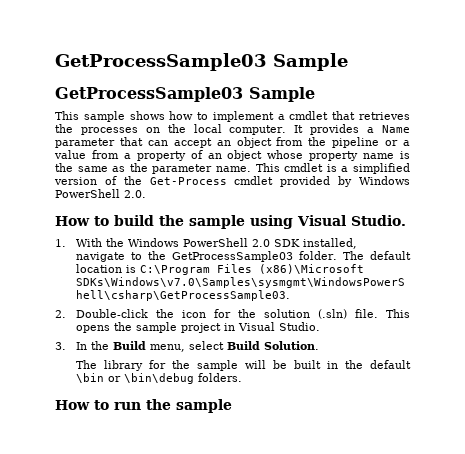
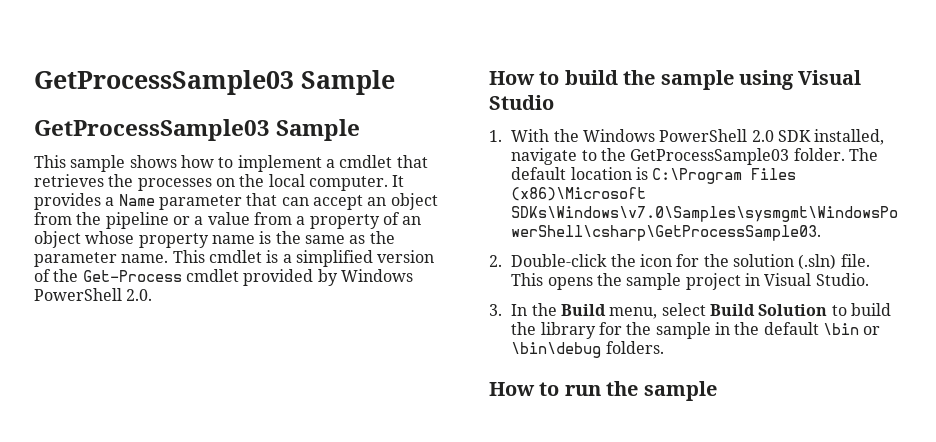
[351,215,406,226] Studio. -> [489,95,554,110] Studio
[264,341,320,350] [76,360,98,369] Solution. // The -> [758,303,891,316] [511,322,537,335] Solution to build the
[245,360,322,369] will be built -> (711, 330) none

